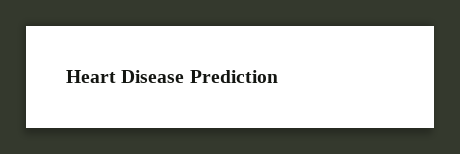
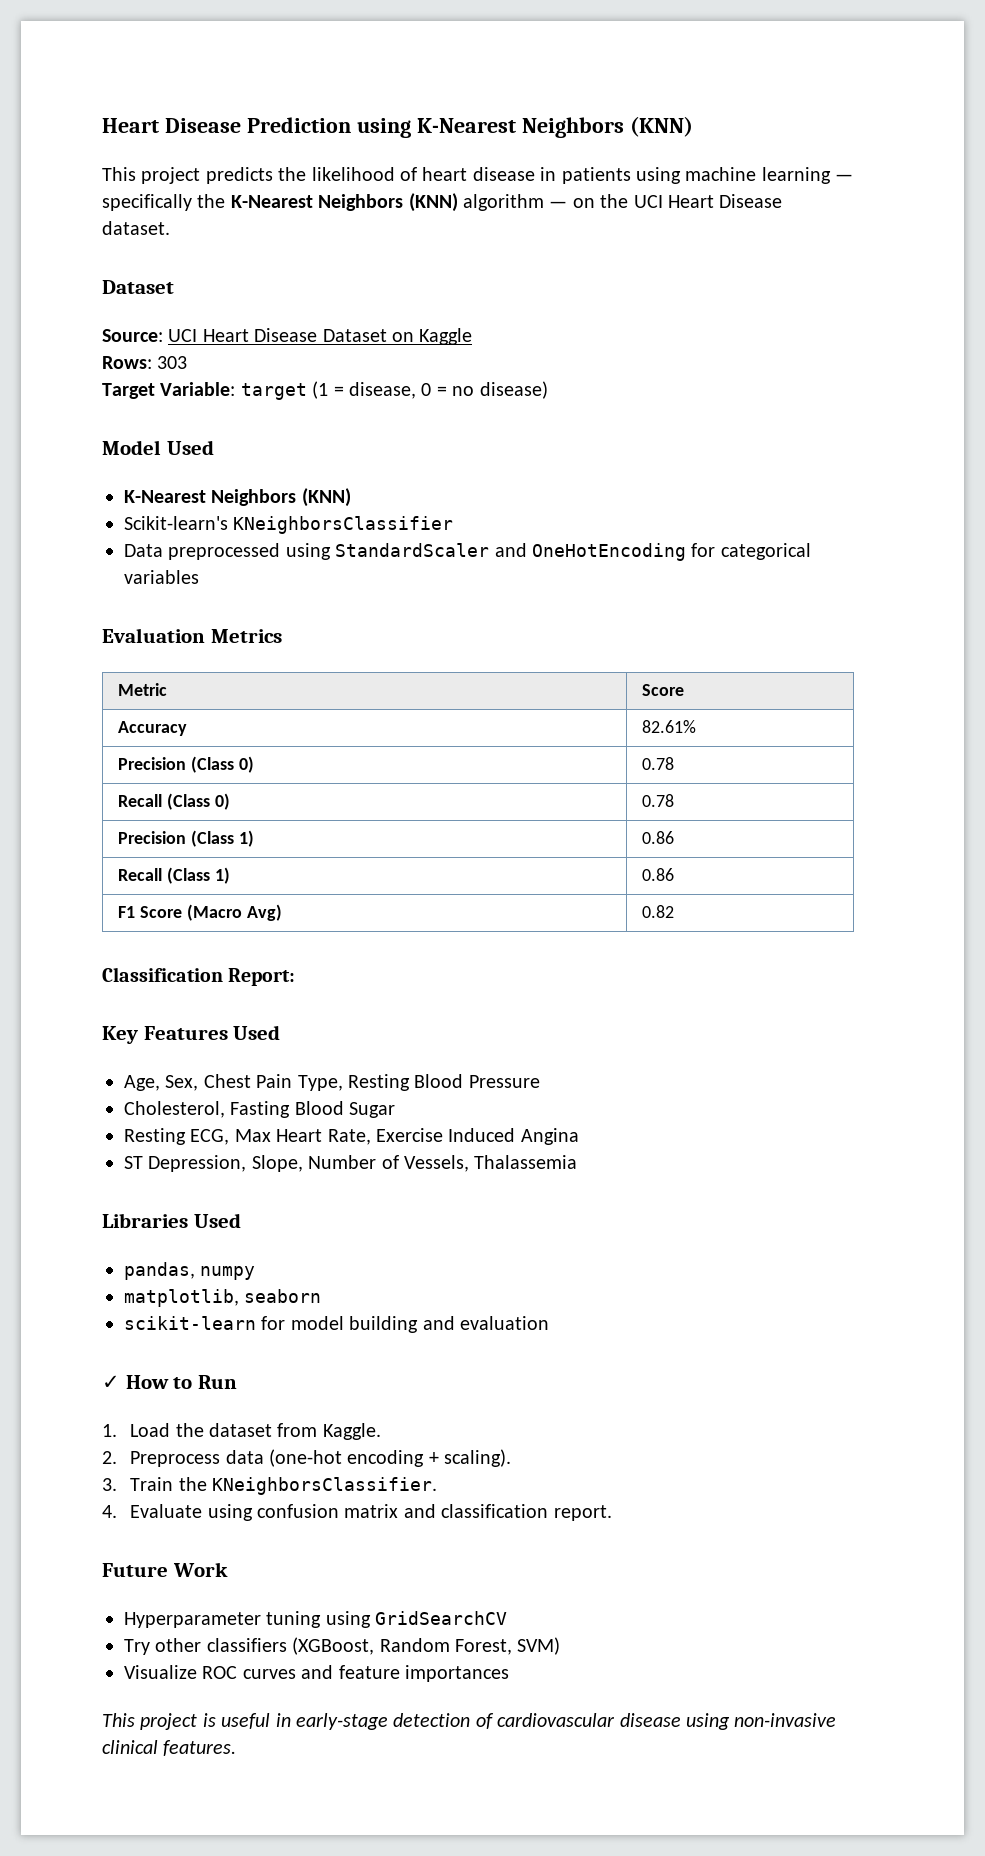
(278, 76) none -> [356,116,693,138] [102,167,854,184] [102,193,783,212] [102,221,170,235] [102,280,174,294] [102,328,473,345] [102,356,188,369] [102,381,548,400] [102,440,214,455] [124,488,351,507] [124,516,454,534] [124,543,811,561] [124,570,199,584] [102,628,282,643] [117,683,167,696] [641,684,684,696] [117,721,187,736] [641,720,696,733] [117,756,254,773] [641,757,674,770] [117,793,230,810] [641,794,674,807] [117,830,254,847] [641,831,674,844] [117,867,230,884] [641,868,674,881] [117,904,282,921] [641,905,674,918] [102,967,296,986] [102,1025,281,1044] [124,1074,540,1091] [124,1101,396,1118] [124,1128,579,1145] [124,1155,578,1172] [102,1213,241,1228] [124,1262,256,1280] [124,1289,322,1307] [124,1316,549,1333] [102,1375,238,1389] [102,1423,381,1440] [102,1449,512,1467] [102,1477,437,1495] [102,1504,612,1521] [102,1562,228,1577] [124,1611,508,1628] [124,1637,561,1655] [124,1665,509,1682] [102,1713,837,1730] [102,1740,237,1756] using K-Nearest Neighbors (KNN) // This project predicts the likelihood of heart disease in patients using machine learning — specifically the K-Nearest Neighbors (KNN) algorithm — on the UCI Heart Disease dataset. // Dataset // Source: UCI Heart Disease Dataset on Kaggle // Rows: 303 // Target Variable: target (1 = disease, 0 = no disease) // Model Used // K-Nearest Neighbors (KNN) // Scikit-learn's KNeighborsClassifier // Data preprocessed using StandardScaler and OneHotEncoding for categorical variables // Evaluation Metrics // Metric | Score // Accuracy | 82.61% // Precision (Class 0) | 0.78 // Recall (Class 0) | 0.78 // Precision (Class 1) | 0.86 // Recall (Class 1) | 0.86 // F1 Score (Macro Avg) | 0.82 // Classification Report: // Key Features Used // Age, Sex, Chest Pain Type, Resting Blood Pressure // Cholesterol, Fasting Blood Sugar // Resting ECG, Max Heart Rate, Exercise Induced Angina // ST Depression, Slope, Number of Vessels, Thalassemia // Libraries Used // pandas, numpy // matplotlib, seaborn // scikit-learn for model building and evaluation // ✓ How to Run // 1. Load the dataset from Kaggle. // 2. Preprocess data (one-hot encoding + scaling). // 3. Train the KNeighborsClassifier. // 4. Evaluate using confusion matrix and classification report. // Future Work // Hyperparameter tuning using GridSearchCV // Try other classifiers (XGBoost, Random Forest, SVM) // Visualize ROC curves and feature importances // This project is useful in early-stage detection of cardiovascular disease using non-invasive clinical features.

